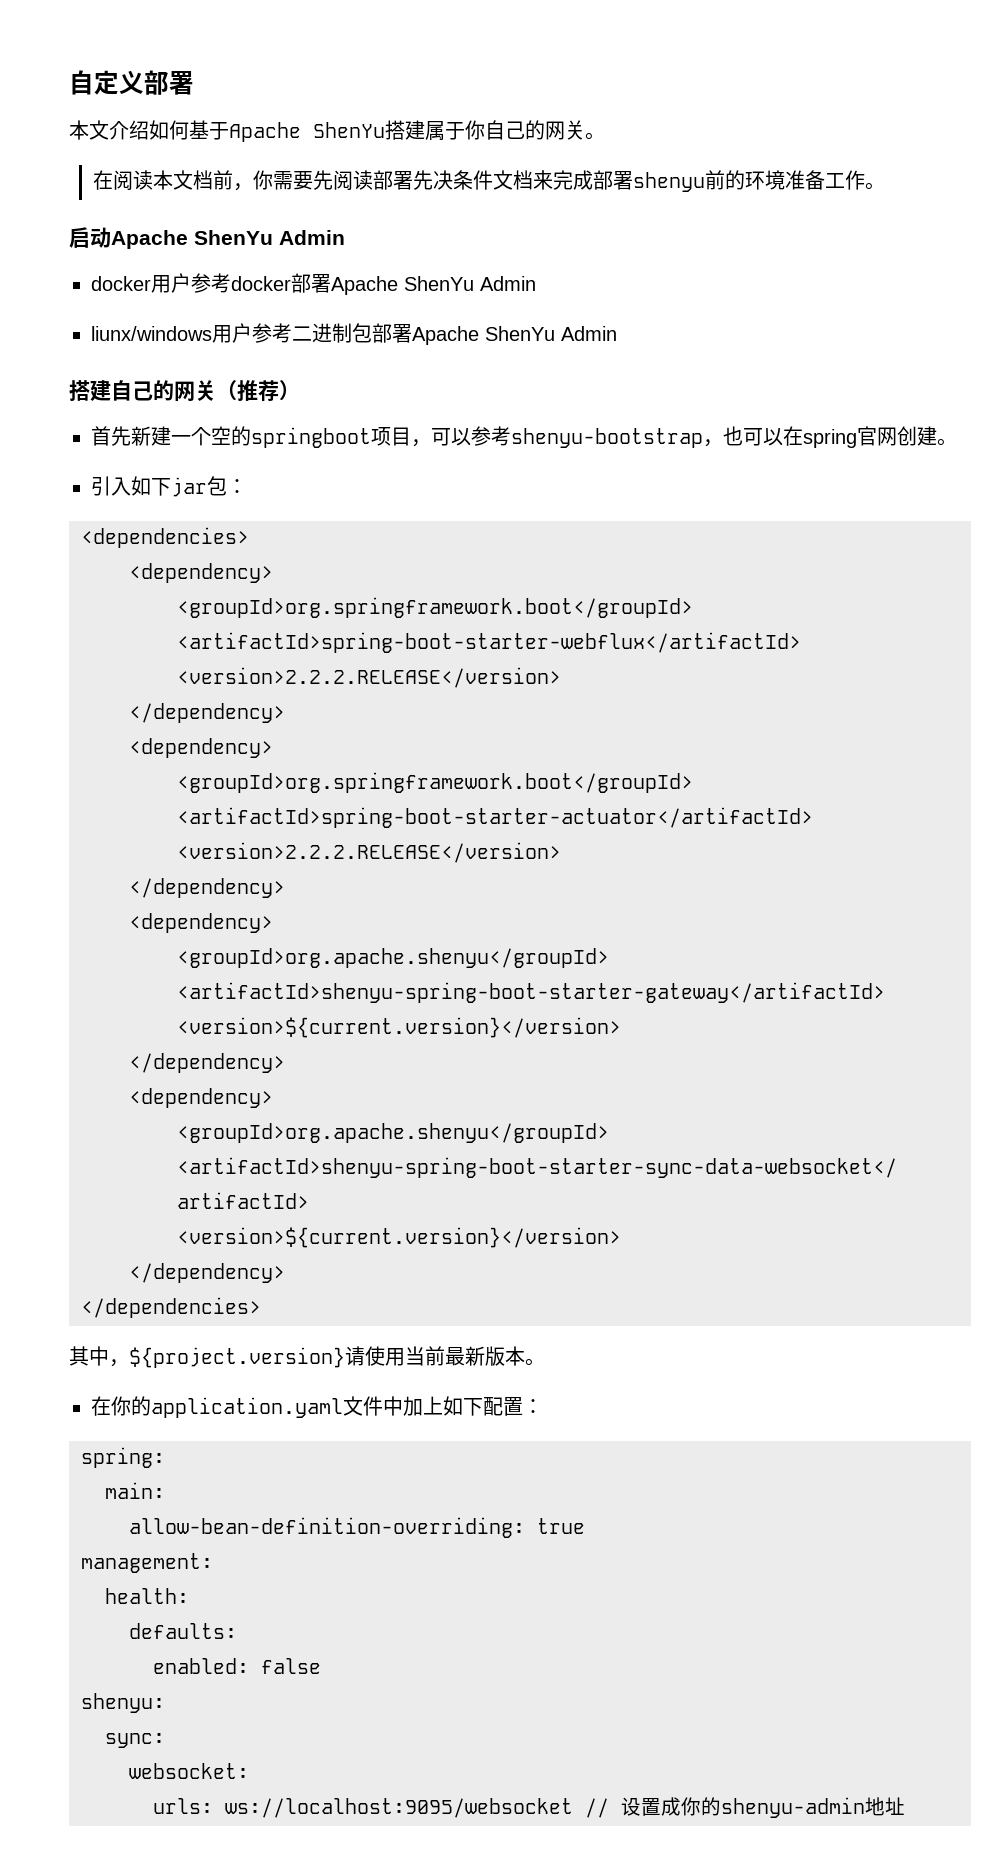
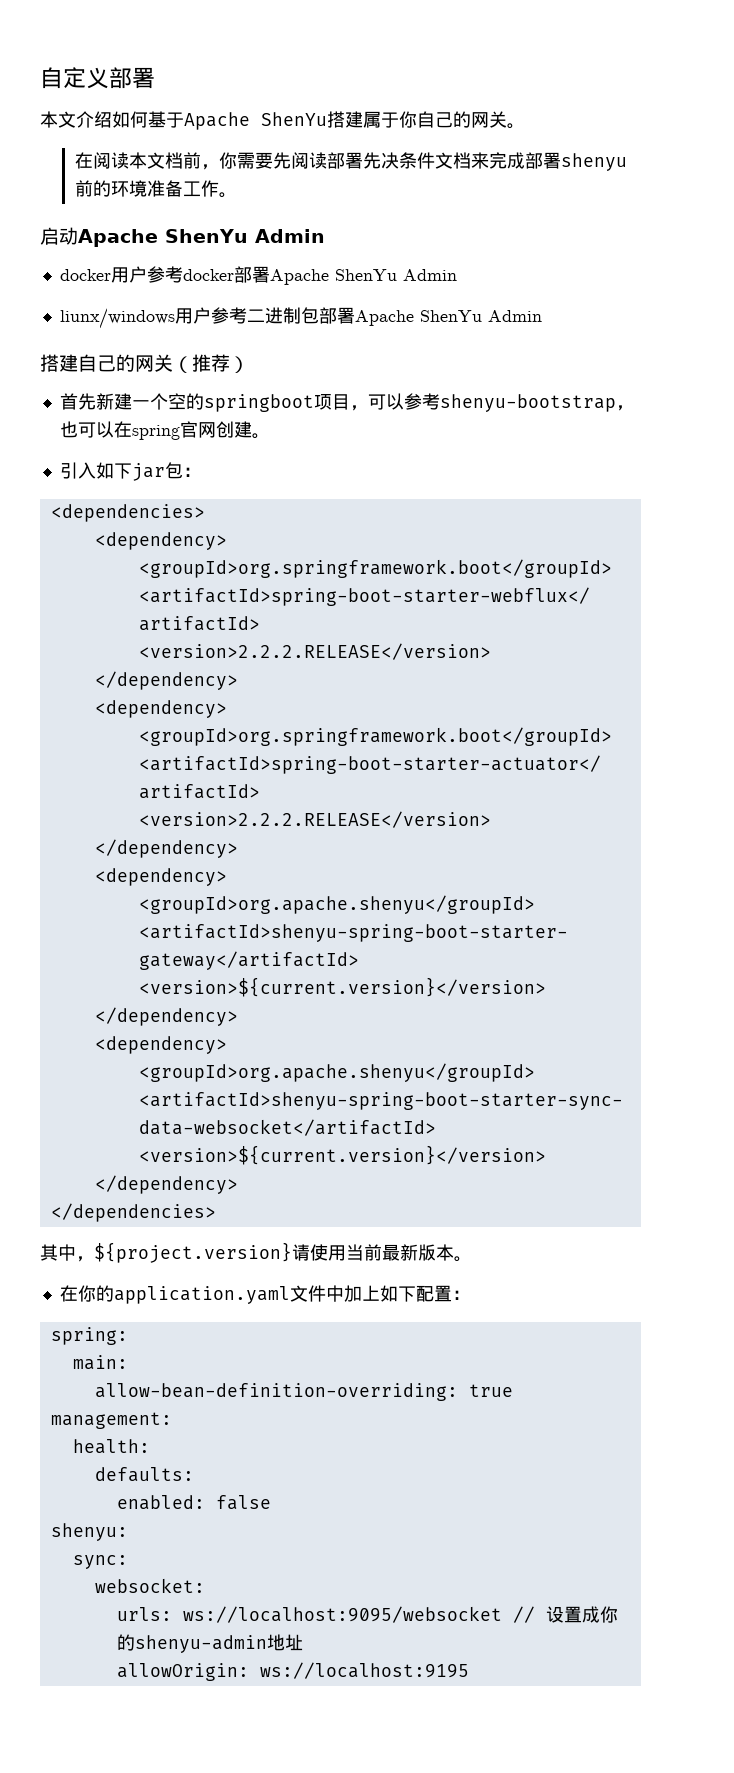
(905, 1806) none -> [116,1662,469,1681] // allowOrigin: ws://localhost:9195

